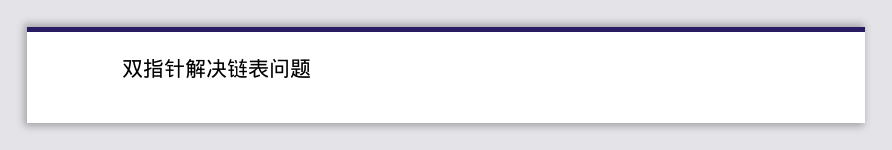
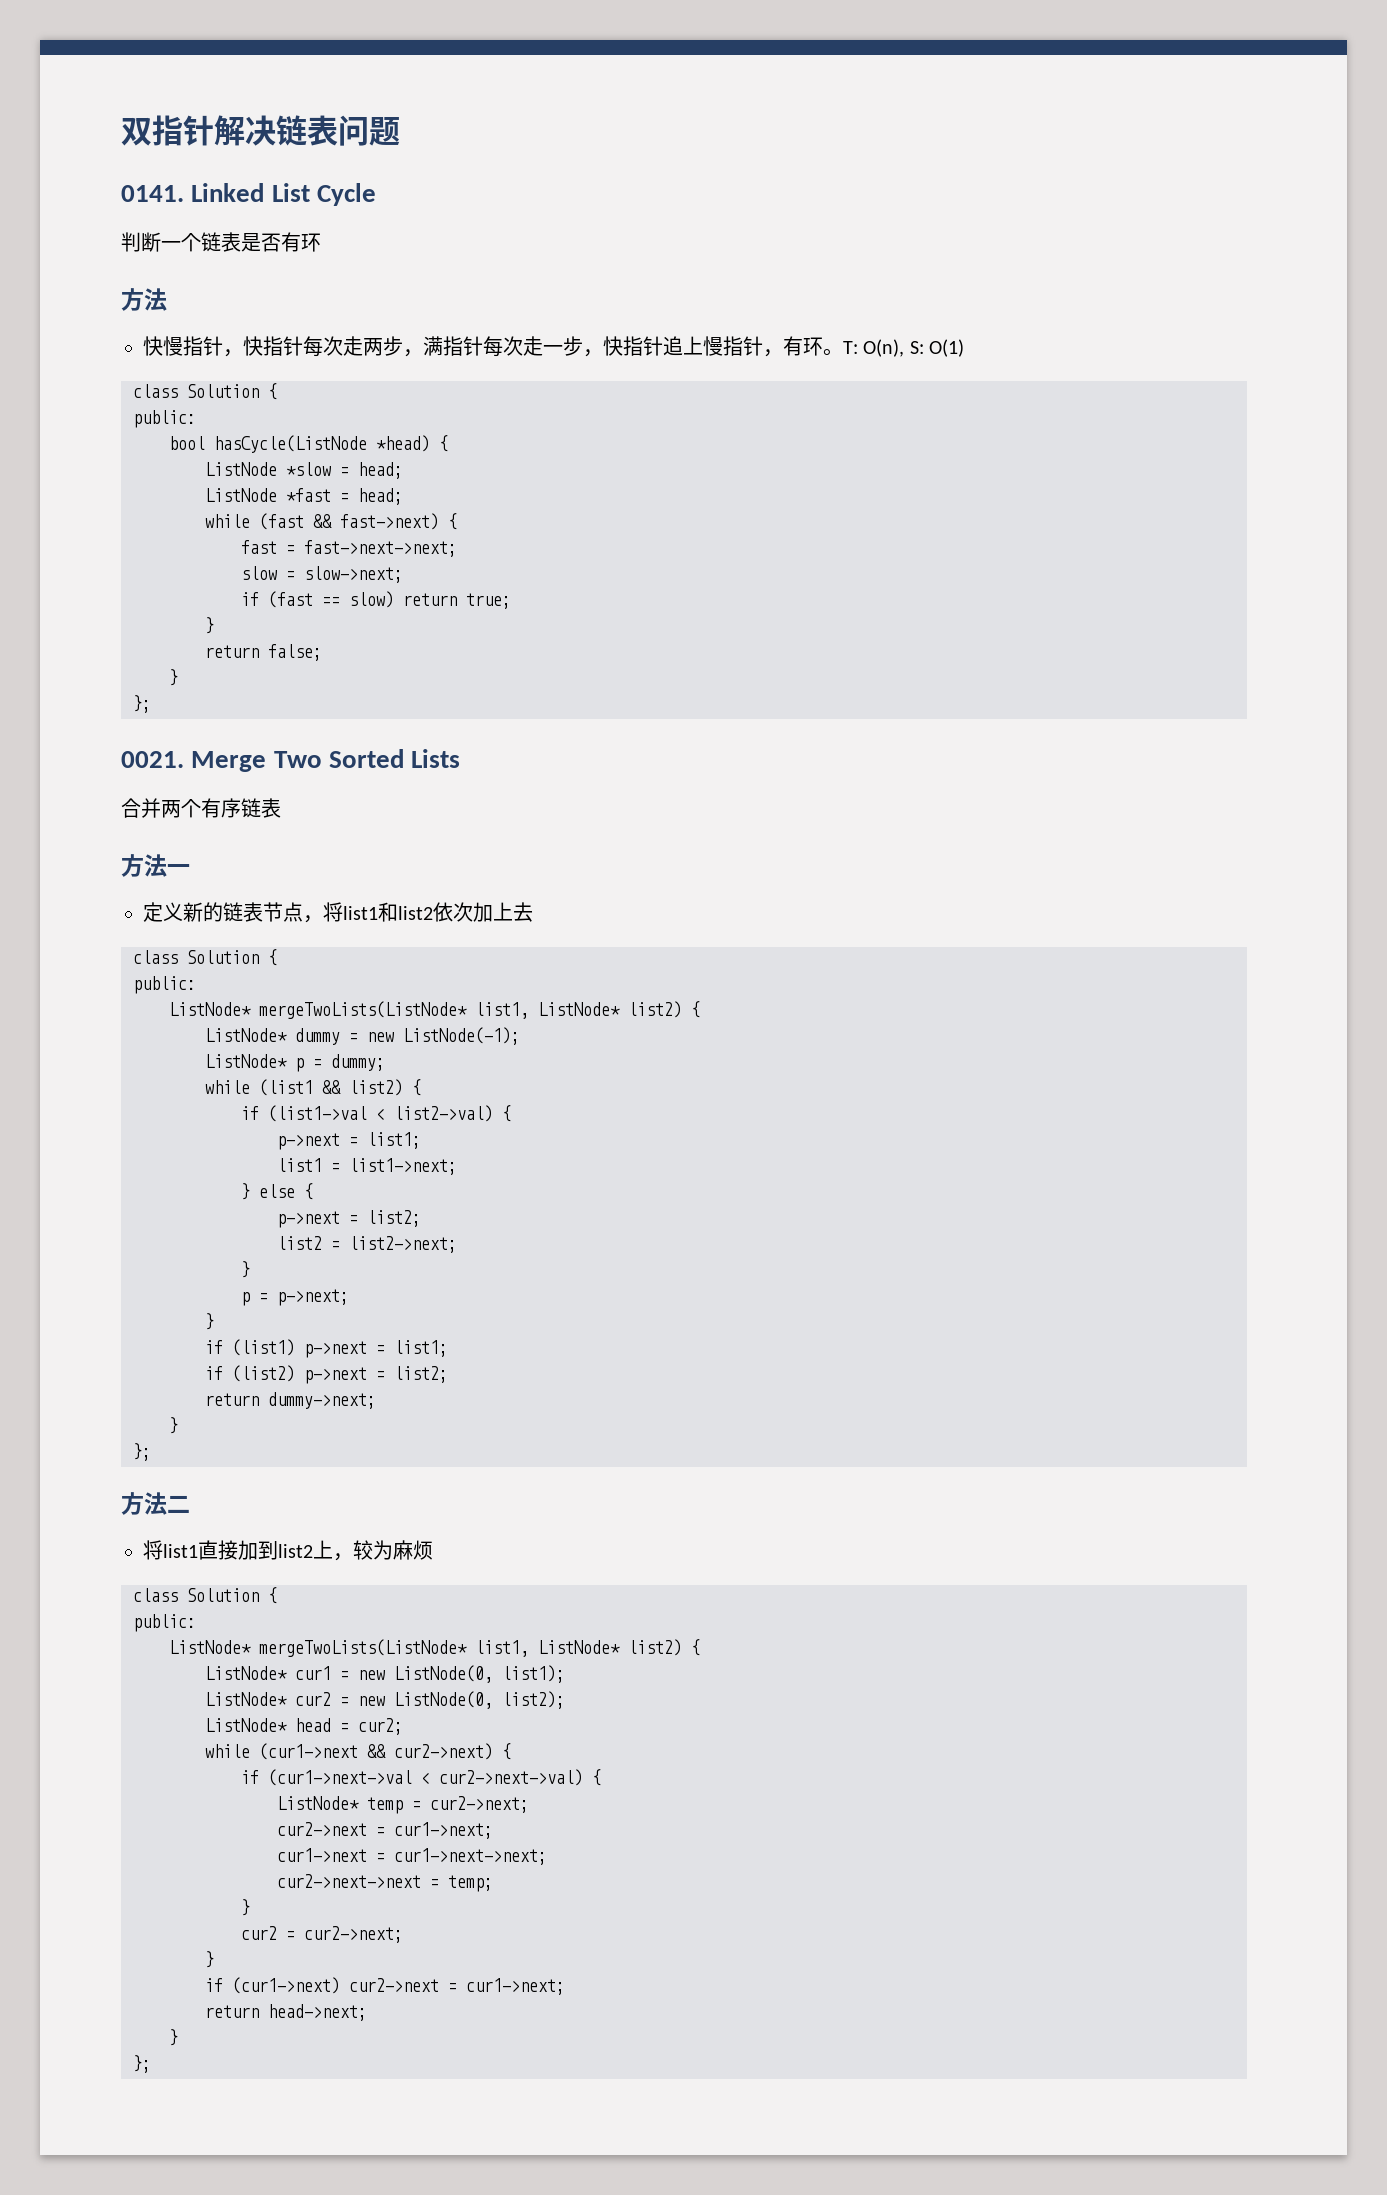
(311, 69) none -> [121,183,376,206] [121,232,321,252] [121,288,167,311] [143,336,965,357] [133,383,277,400] [133,410,196,428] [169,435,448,453] [205,462,403,479] [205,488,403,505] [205,513,457,530] [241,540,457,557] [241,566,403,583] [241,591,511,609] [205,617,214,634] [205,644,322,661] [169,669,178,686] [133,695,151,713] [121,749,461,772] [121,798,281,818] [121,854,190,877] [143,902,533,923] [133,949,277,966] [133,976,196,994] [169,1001,700,1019] [205,1027,520,1045] [205,1054,385,1072] [205,1079,421,1096] [241,1105,511,1122] [277,1132,421,1150] [277,1158,457,1175] [241,1183,313,1200] [277,1210,421,1228] [277,1236,457,1253] [241,1261,250,1278] [241,1289,349,1306] [205,1313,214,1330] [205,1339,448,1358] [205,1365,448,1384] [205,1392,376,1409] [169,1417,178,1434] [133,1443,151,1461] [121,1492,190,1515] [143,1540,433,1561] [133,1587,277,1604] [133,1614,196,1632] [169,1639,700,1657] [205,1665,565,1683] [205,1691,565,1709] [205,1718,403,1735] [205,1743,511,1760] [241,1769,601,1786] [277,1796,529,1814] [277,1822,493,1839] [277,1848,547,1865] [277,1874,493,1892] [241,1899,250,1916] [241,1926,403,1943] [205,1951,214,1968] [205,1977,565,1995] [205,2004,367,2021] [169,2029,178,2046] [133,2055,151,2073] // 0141. Linked List Cycle // 判断一个链表是否有环 // 方法 // 快慢指针，快指针每次走两步，满指针每次走一步，快指针追上慢指针，有环。T: O(n), S: O(1) // class Solution { // public: // bool hasCycle(ListNode *head) { // ListNode *slow = head; // ListNode *fast = head; // while (fast && fast->next) { // fast = fast->next->next; // slow = slow->next; // if (fast == slow) return true; // } // return false; // } // }; // 0021. Merge Two Sorted Lists // 合并两个有序链表 // 方法一 // 定义新的链表节点，将list1和list2依次加上去 // class Solution { // public: // ListNode* mergeTwoLists(ListNode* list1, ListNode* list2) { // ListNode* dummy = new ListNode(-1); // ListNode* p = dummy; // while (list1 && list2) { // if (list1->val < list2->val) { // p->next = list1; // list1 = list1->next; // } else { // p->next = list2; // list2 = list2->next; // } // p = p->next; // } // if (list1) p->next = list1; // if (list2) p->next = list2; // return dummy->next; // } // }; // 方法二 // 将list1直接加到list2上，较为麻烦 // class Solution { // public: // ListNode* mergeTwoLists(ListNode* list1, ListNode* list2) { // ListNode* cur1 = new ListNode(0, list1); // ListNode* cur2 = new ListNode(0, list2); // ListNode* head = cur2; // while (cur1->next && cur2->next) { // if (cur1->next->val < cur2->next->val) { // ListNode* temp = cur2->next; // cur2->next = cur1->next; // cur1->next = cur1->next->next; // cur2->next->next = temp; // } // cur2 = cur2->next; // } // if (cur1->next) cur2->next = cur1->next; // return head->next; // } // };

